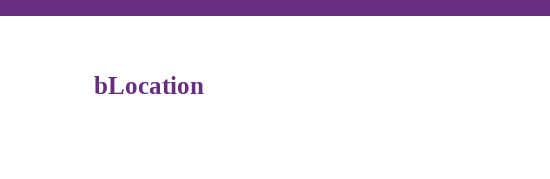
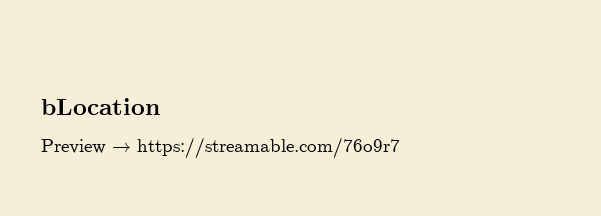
(204, 85) none -> [41,137,400,159] // Preview → https://streamable.com/76o9r7

